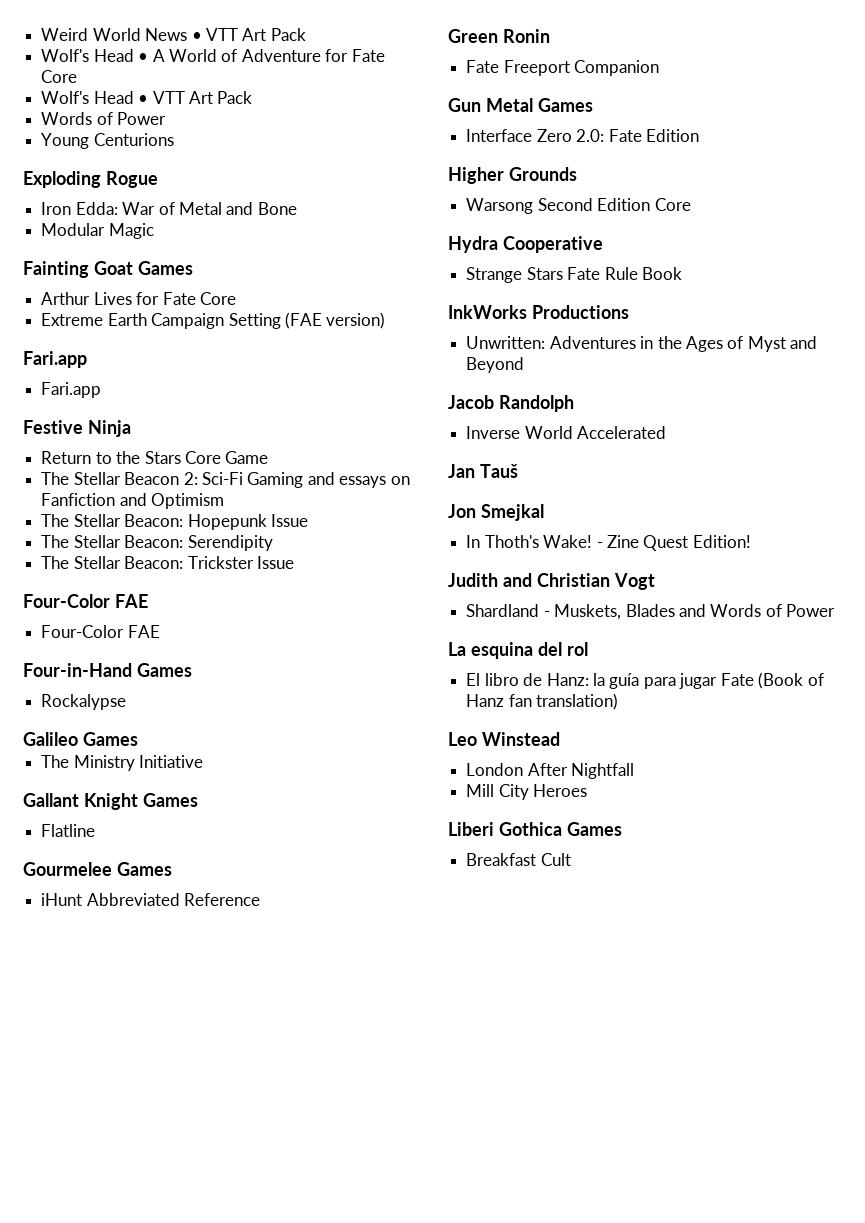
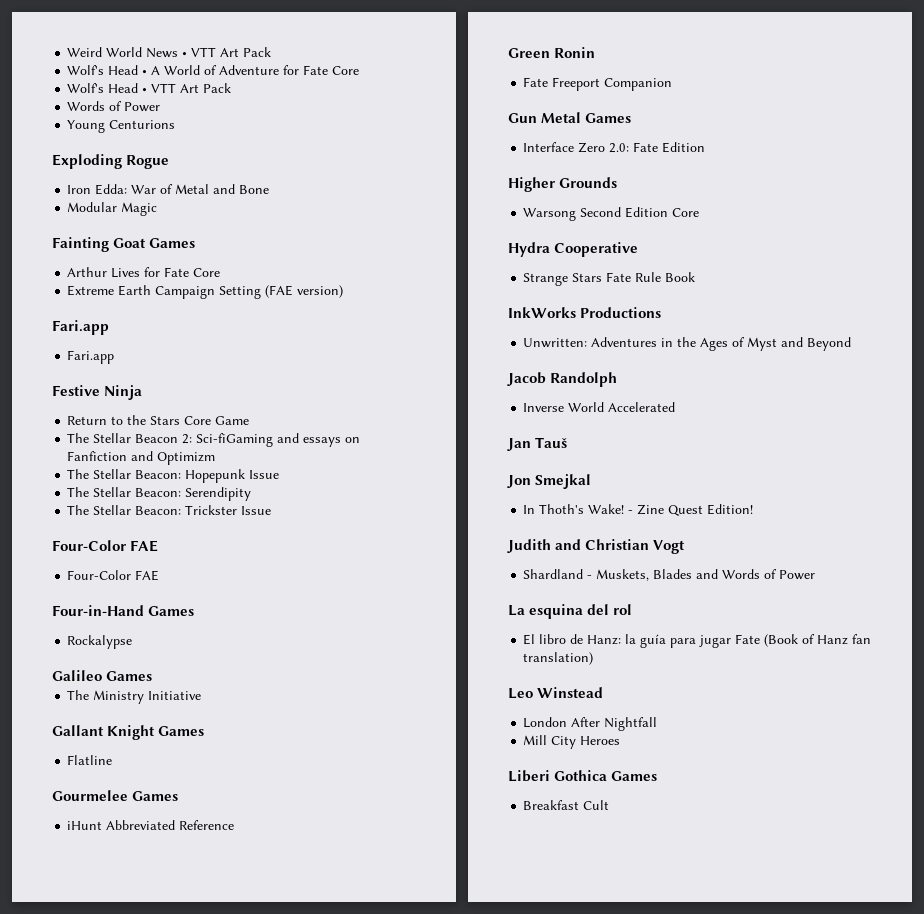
[201,472,304,488] Sci-Fi Gaming -> [196,433,274,447] Sci-fiGaming
[151,493,225,509] Optimism -> [157,452,216,465] Optimizm

